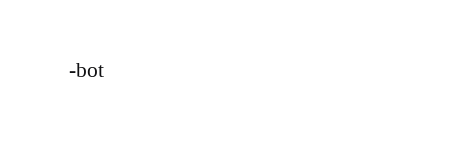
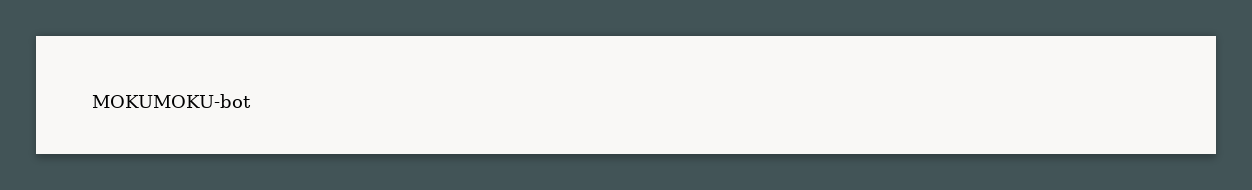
[69,63,104,77] -bot -> [92,94,251,108] MOKUMOKU-bot

